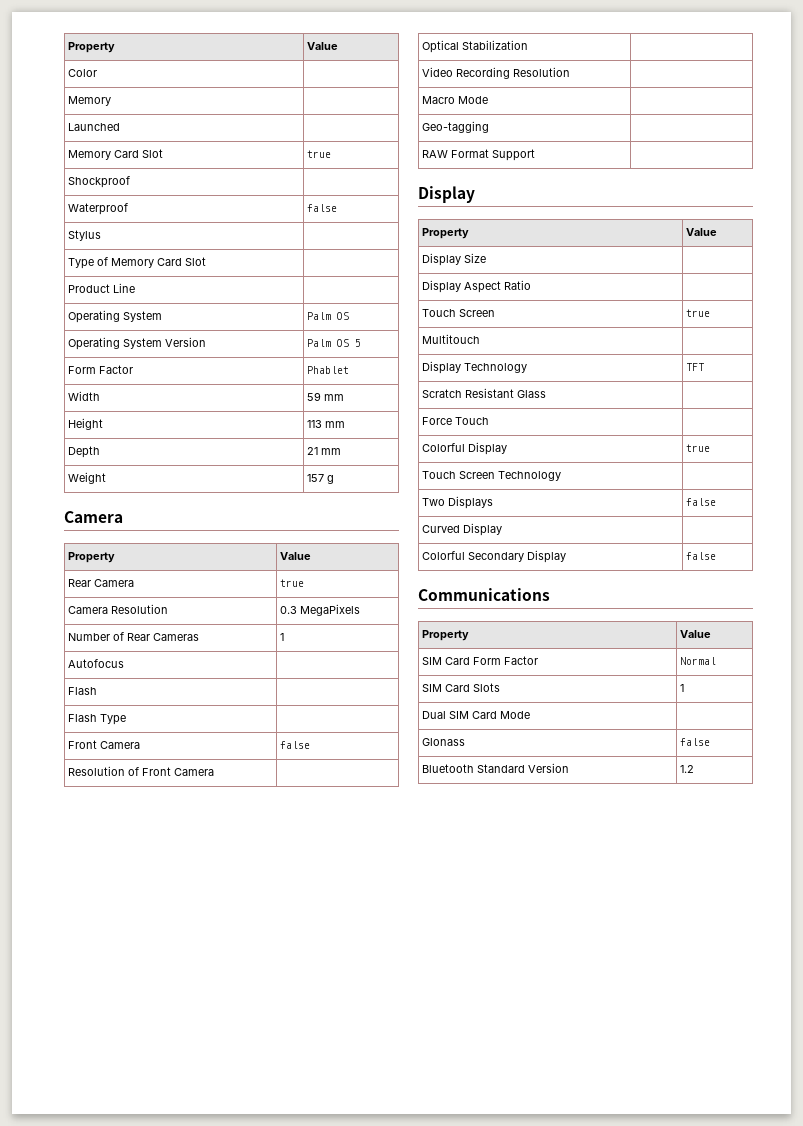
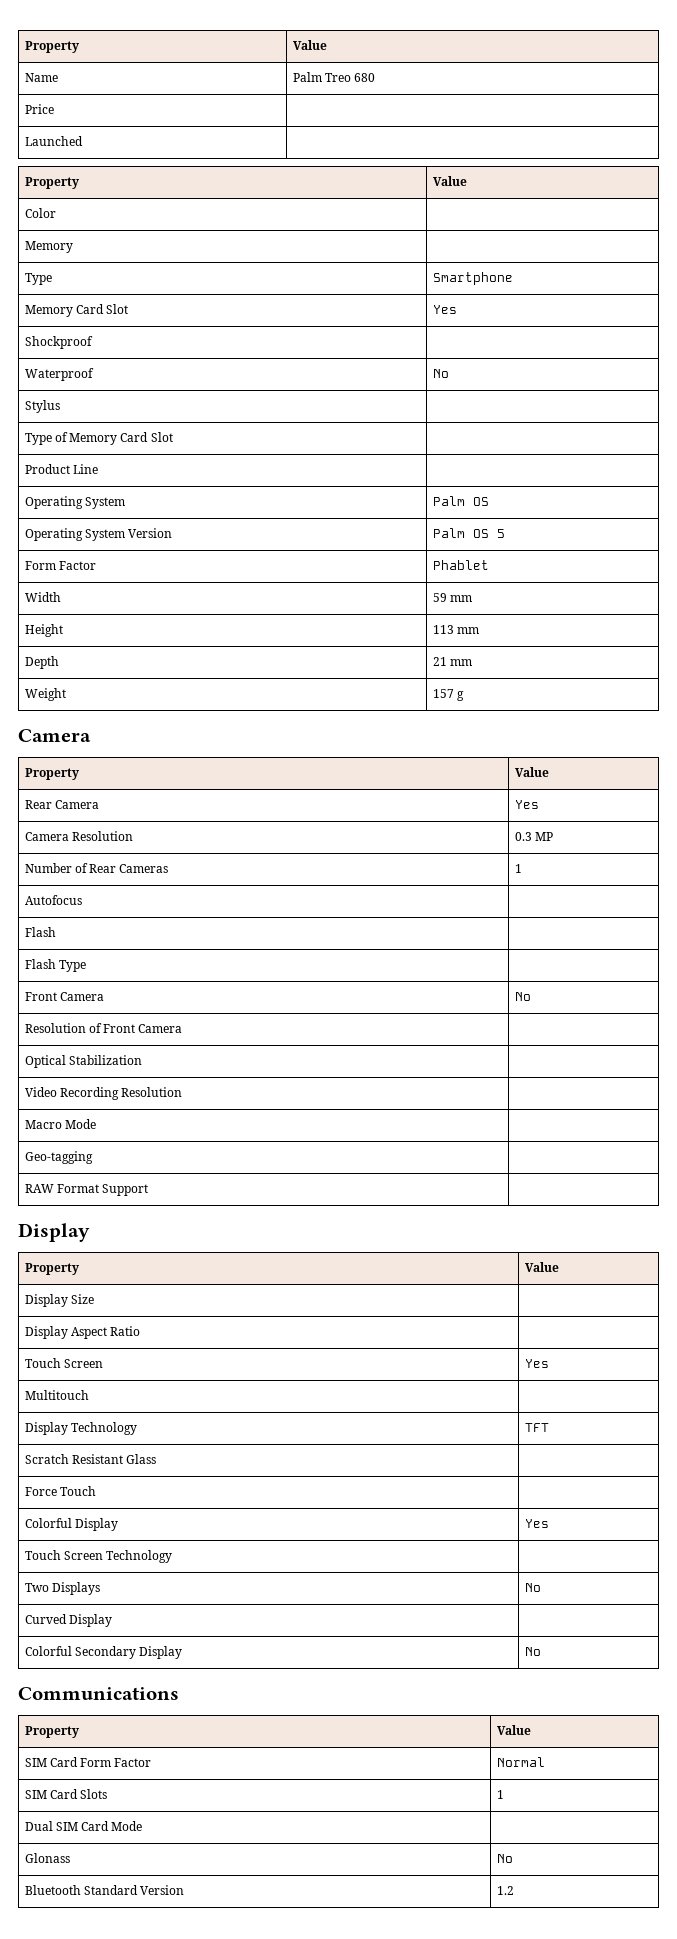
[68,42,116,53] [307,42,339,50] Property | Value -> [24,41,79,53] [292,40,327,50] [24,73,58,82] [292,72,376,82] [24,104,54,114] [24,136,83,146] [24,177,79,189] [432,176,467,186] Property | Value // Name | Palm Treo 680 // Price | // Launched | // Property | Value
[68,123,121,131] [68,149,164,160] [307,150,332,158] Launched | // Memory Card Slot | true -> [24,273,52,285] [432,272,513,285] [24,304,129,317] [432,305,457,314] Type | Smartphone // Memory Card Slot | Yes
[307,204,338,212] false -> [432,369,449,378] No
[280,579,305,587] true -> [514,800,539,809] Yes
[300,604,361,616] MegaPixels -> [534,832,553,841] MP
[280,741,311,749] false -> [514,992,531,1001] No
[686,309,711,317] true -> [524,1359,549,1368] Yes
[686,444,711,452] true -> [524,1519,549,1528] Yes
[686,498,717,506] false -> [524,1583,541,1592] No
[686,552,717,560] false -> [524,1647,541,1656] No
[680,738,711,746] false -> [496,1854,513,1863] No

